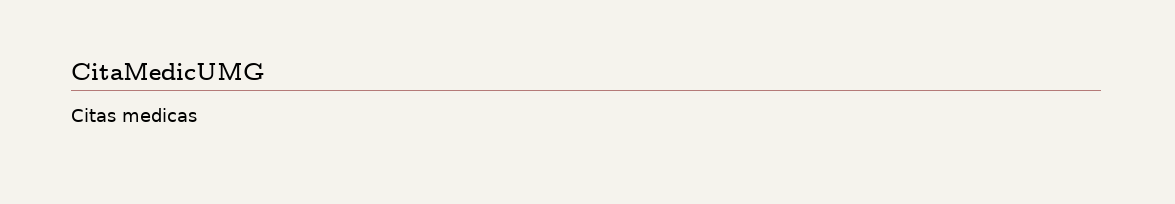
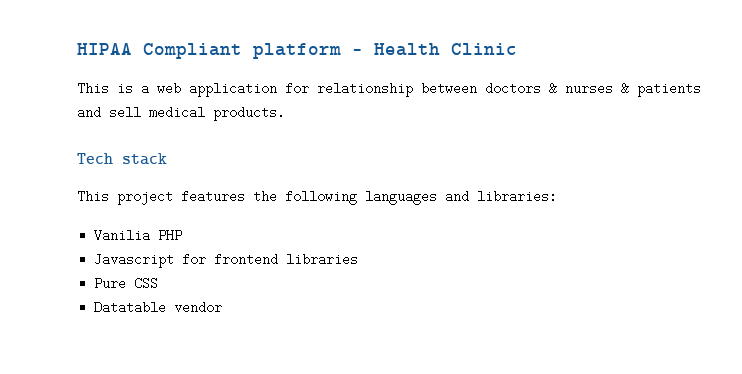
[71,62,265,80] [71,108,197,122] CitaMedicUMG // Citas medicas -> [77,43,517,59] [77,82,701,97] [77,106,285,121] [77,153,167,165] [77,190,557,205] [94,229,183,242] [94,253,359,268] [94,277,159,290] [94,301,223,314] HIPAA Compliant platform - Health Clinic // This is a web application for relationship between doctors & nurses & patients and sell medical products. // Tech stack // This project features the following languages and libraries: // Vanilia PHP // Javascript for frontend libraries // Pure CSS // Datatable vendor

